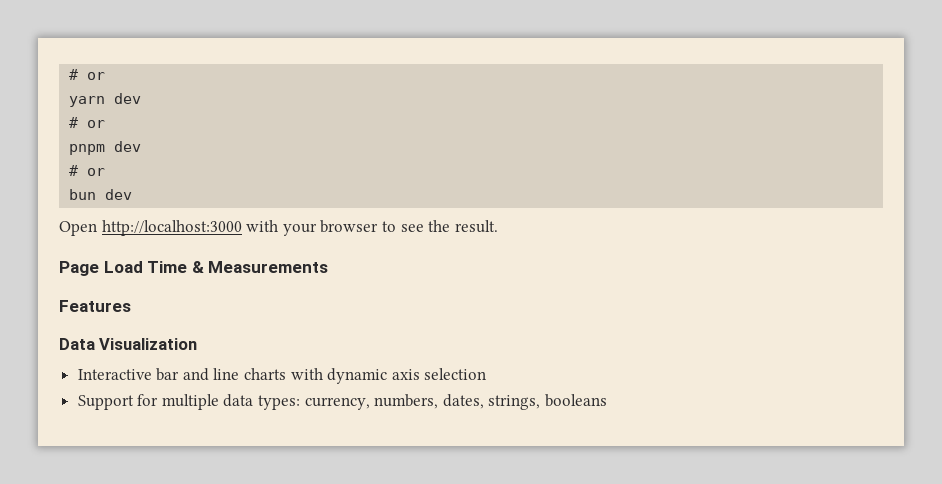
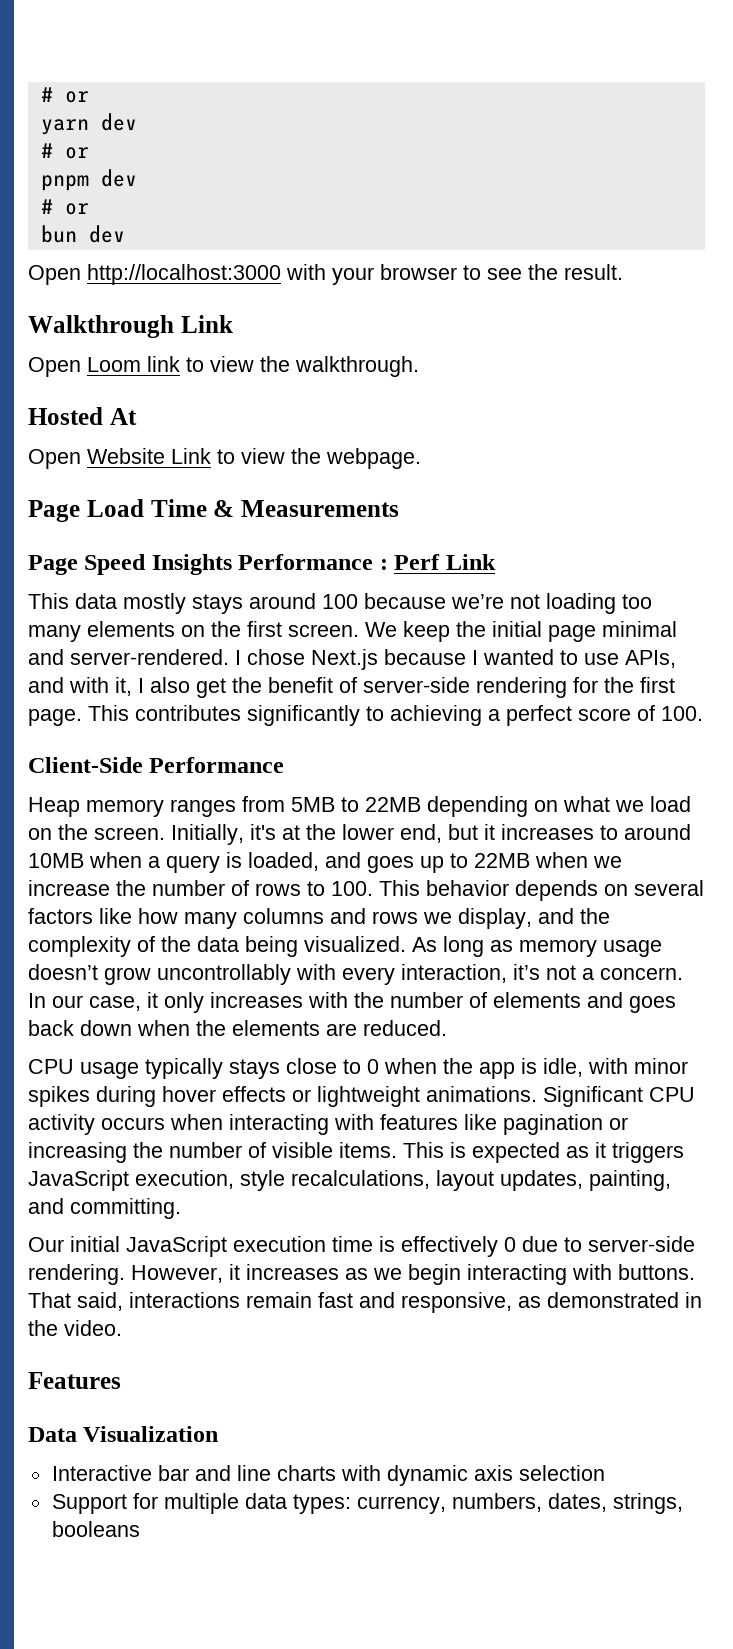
(498, 226) none -> [28,315,233,338] [28,356,419,377] [28,407,137,425] [28,448,421,469] // Walkthrough Link // Open Loom link to view the walkthrough. // Hosted At // Open Website Link to view the webpage.
(329, 267) none -> [28,554,496,575] [28,593,652,614] [28,621,677,642] [28,649,676,670] [28,677,675,698] [28,705,703,726] [28,757,285,773] [28,796,691,817] [28,824,691,845] [28,852,622,873] [28,880,704,901] [28,908,610,929] [28,936,662,957] [28,964,683,985] [28,992,676,1013] [28,1020,447,1036] [28,1058,688,1079] [28,1086,695,1107] [28,1114,628,1135] [28,1142,684,1163] [28,1170,671,1191] [28,1198,181,1219] [28,1236,695,1257] [28,1264,695,1285] [28,1292,702,1313] [28,1320,122,1336] // Page Speed Insights Performance : Perf Link // This data mostly stays around 100 because we’re not loading too many elements on the first screen. We keep the initial page minimal and server-rendered. I chose Next.js because I wanted to use APIs, and with it, I also get the benefit of server-side rendering for the first page. This contributes significantly to achieving a perfect score of 100. // Client-Side Performance // Heap memory ranges from 5MB to 22MB depending on what we load on the screen. Initially, it's at the lower end, but it increases to around 10MB when a query is loaded, and goes up to 22MB when we increase the number of rows to 100. This behavior depends on several factors like how many columns and rows we display, and the complexity of the data being visualized. As long as memory usage doesn’t grow uncontrollably with every interaction, it’s not a concern. In our case, it only increases with the number of elements and goes back down when the elements are reduced. // CPU usage typically stays close to 0 when the app is idle, with minor spikes during hover effects or lightweight animations. Significant CPU activity occurs when interacting with features like pagination or increasing the number of visible items. This is expected as it triggers JavaScript execution, style recalculations, layout updates, painting, and committing. // Our initial JavaScript execution time is effectively 0 due to server-side rendering. However, it increases as we begin interacting with buttons. That said, interactions remain fast and responsive, as demonstrated in the video.

